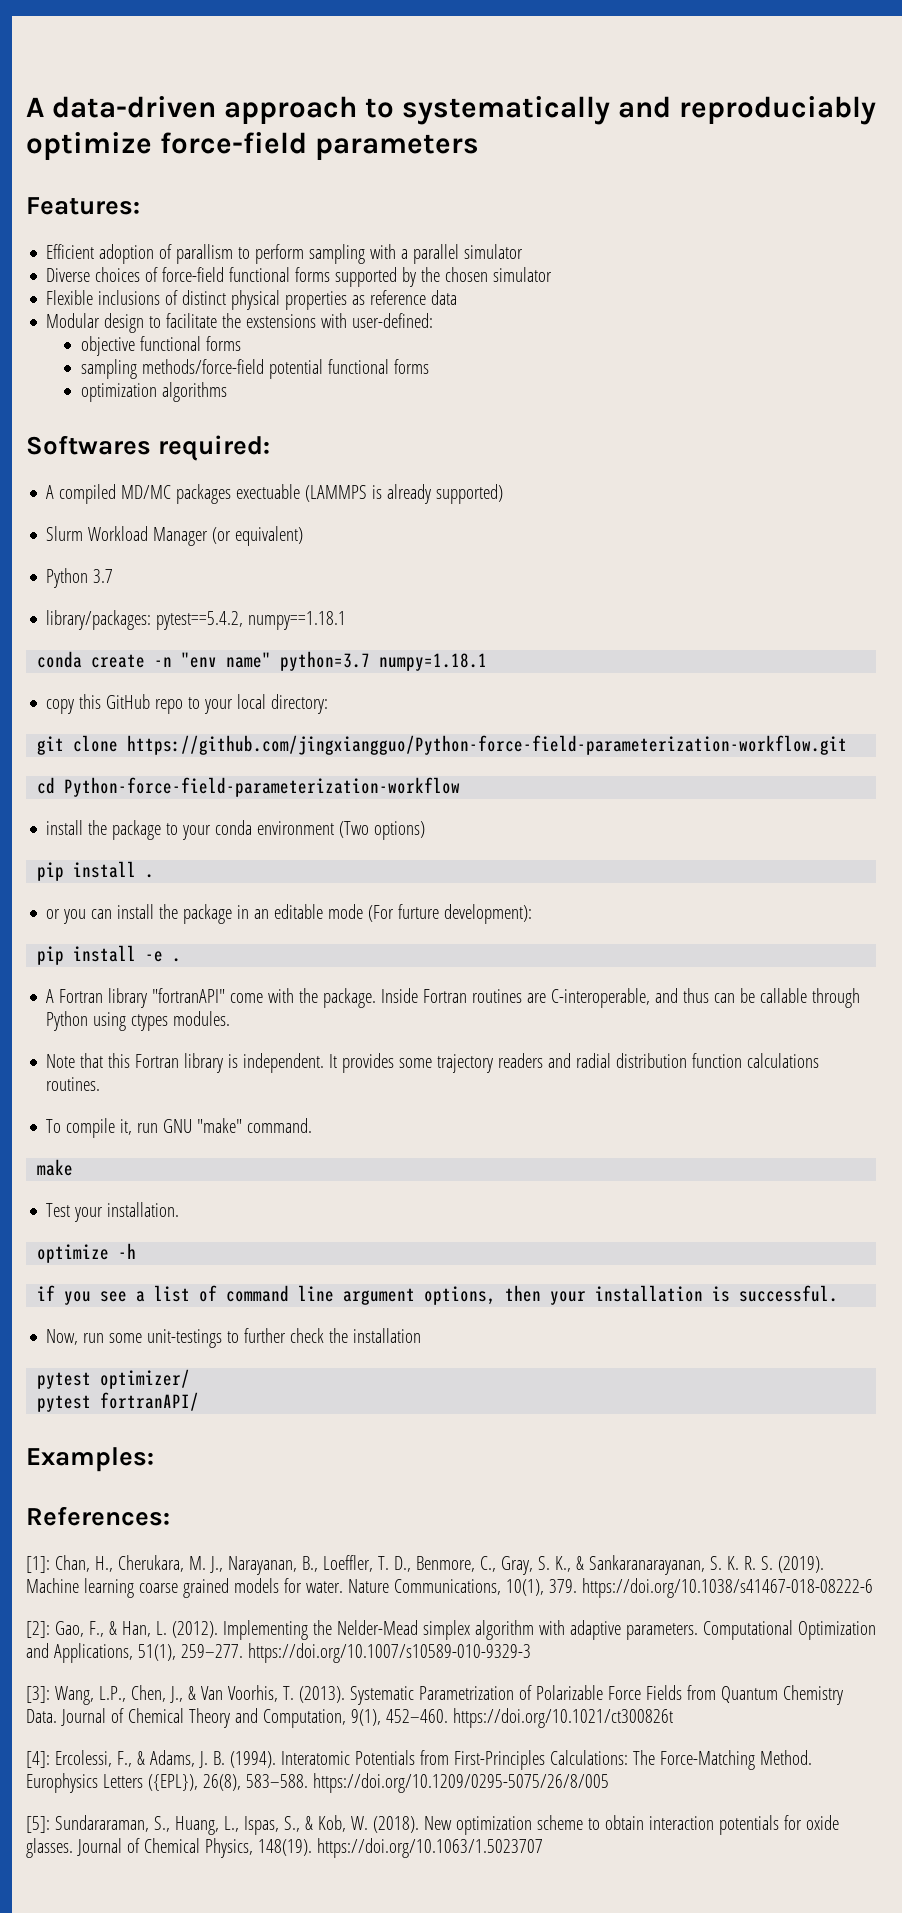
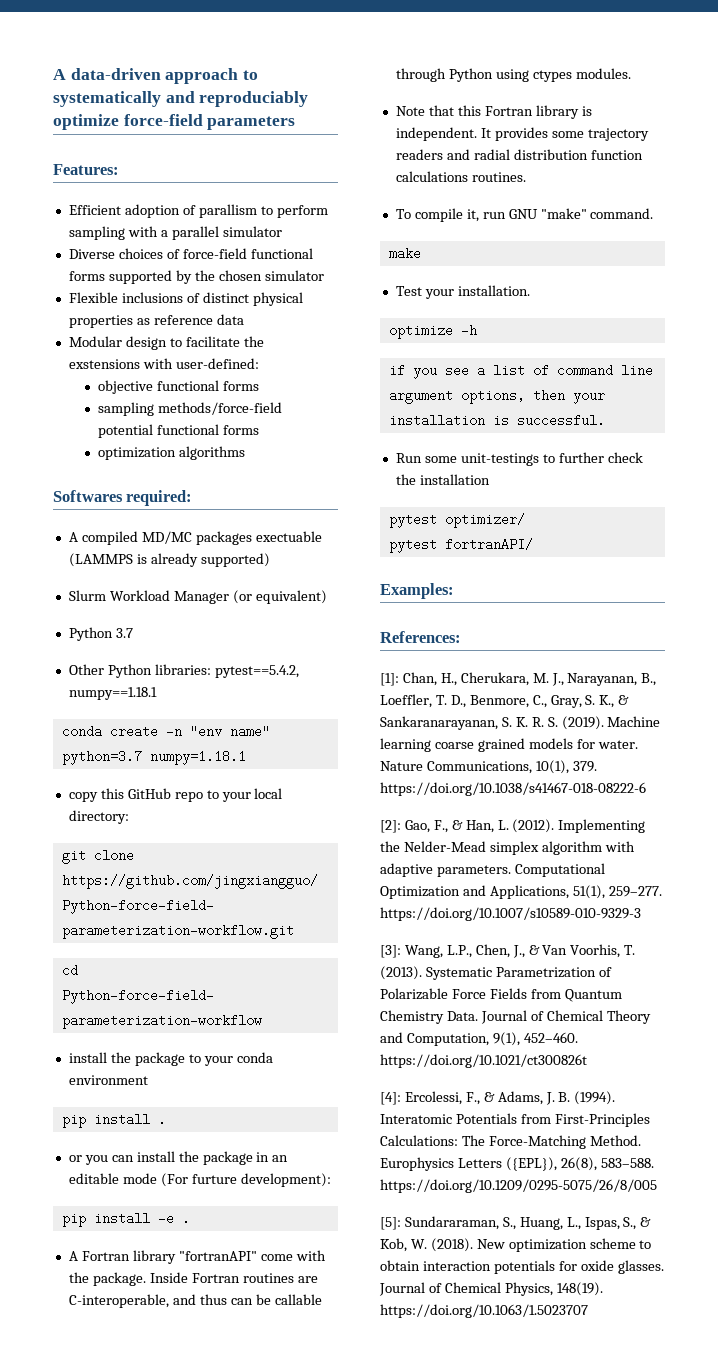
[46,610,152,630] library/packages: -> [68,664,211,678] Other Python libraries:
[339,821,426,840] (Two options) -> (148, 1080) none
[46,1329,105,1345] Now, run -> [395,453,422,463] Run

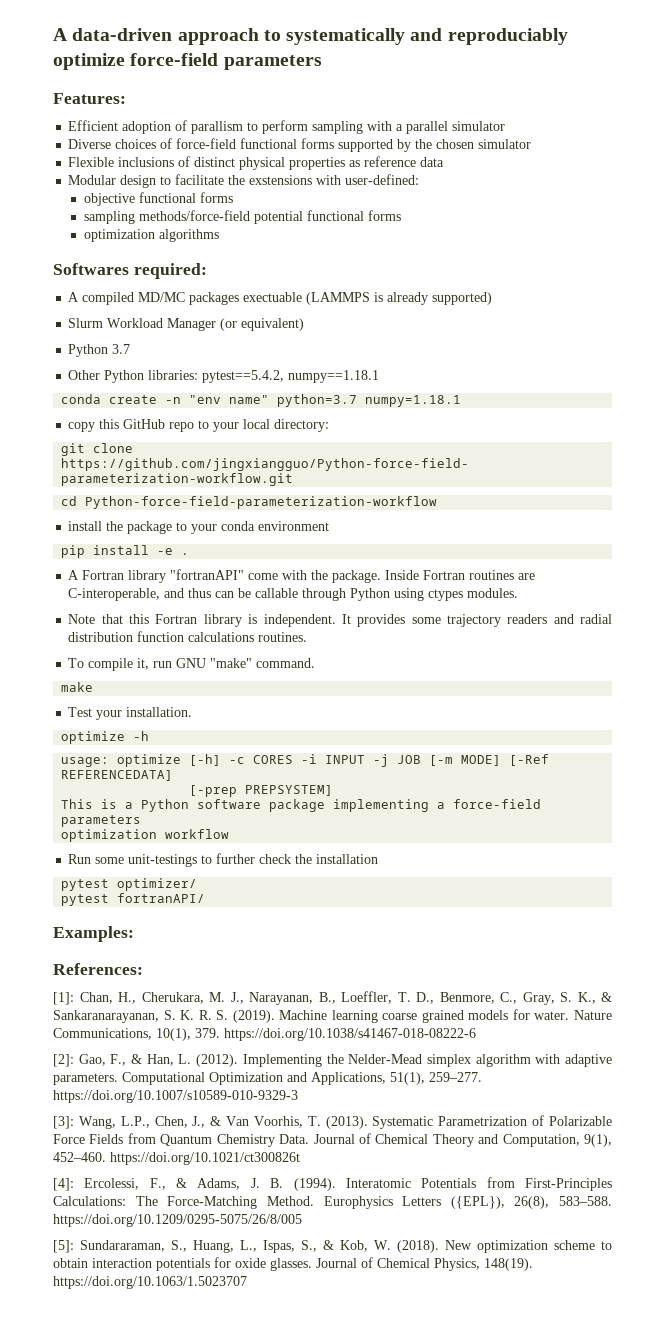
[61,1113,166,1128] [68,1151,289,1165] [68,1173,331,1187] // pip install . // or you can install the package in an editable mode (For furture development): -> (330, 526) none
[388,364,653,379] [388,389,605,404] [388,414,605,427] if you see a list of command line argument options, then your installation is successful. -> [61,754,550,767] [61,770,174,781] [189,785,334,797] [61,799,542,812] [61,815,142,827] [61,829,230,842] usage: optimize [-h] -c CORES -i INPUT -j JOB [-m MODE] [-Ref REFERENCEDATA] // [-prep PREPSYSTEM] // This is a Python software package implementing a force-field parameters // optimization workflow

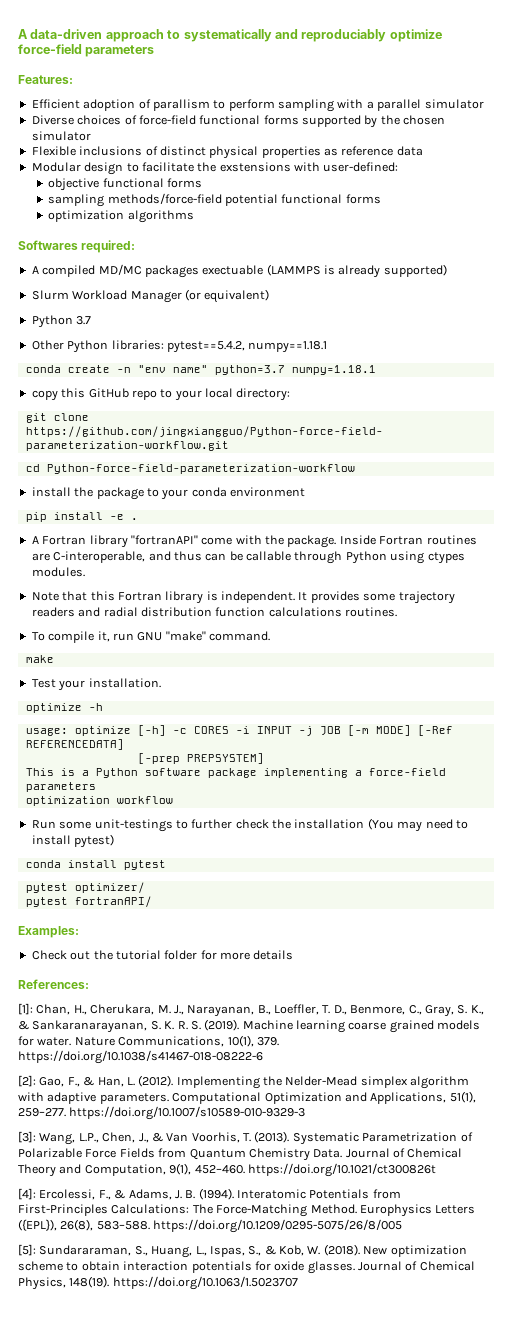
(379, 859) none -> [367,818,468,832] [31,834,115,848] [25,860,166,870] (You may need to install pytest) // conda install pytest
(134, 934) none -> [31,950,294,960] // Check out the tutorial folder for more details

